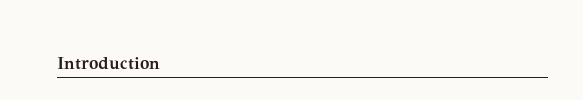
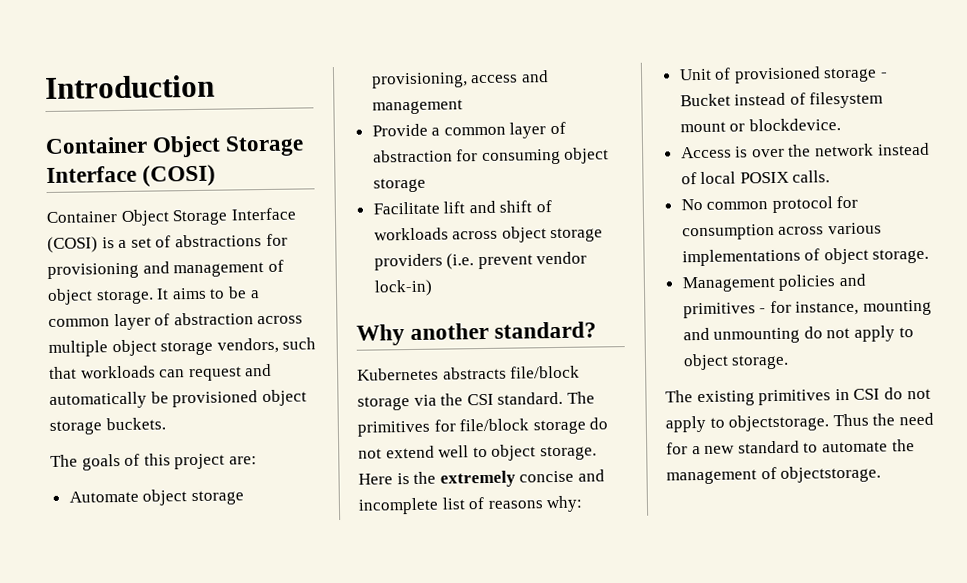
(160, 63) none -> [45,135,305,158] [46,164,217,187] [46,207,296,226] [47,233,288,254] [47,259,284,280] [47,286,260,306] [48,312,304,331] [48,337,317,357] [48,363,273,382] [49,389,307,409] [49,417,166,435] [50,453,257,471] [68,489,244,506] [370,70,549,89] [371,99,463,115] [371,121,567,139] [372,147,610,166] [372,177,426,193] [372,200,553,215] [373,226,604,243] [373,251,588,271] [373,279,433,297] [356,321,598,346] [357,365,581,381] [357,391,595,411] [357,417,609,437] [358,444,597,461] [358,469,605,488] [358,495,584,515] [678,66,889,84] [679,91,884,109] [679,118,841,133] [680,142,930,159] [680,170,831,185] [680,195,859,214] [681,222,882,241] [681,247,930,267] [681,273,866,293] [682,299,933,319] [682,325,914,344] [682,353,790,371] [665,387,931,407] [665,412,934,433] [666,439,915,455] [666,465,882,485] // Container Object Storage Interface (COSI) // Container Object Storage Interface (COSI) is a set of abstractions for provisioning and management of object storage. It aims to be a common layer of abstraction across multiple object storage vendors, such that workloads can request and automatically be provisioned object storage buckets. // The goals of this project are: // Automate object storage provisioning, access and management // Provide a common layer of abstraction for consuming object storage // Facilitate lift and shift of workloads across object storage providers (i.e. prevent vendor lock-in) // Why another standard? // Kubernetes abstracts file/block storage via the CSI standard. The primitives for file/block storage do not extend well to object storage. Here is the extremely concise and incomplete list of reasons why: // Unit of provisioned storage - Bucket instead of filesystem mount or blockdevice. // Access is over the network instead of local POSIX calls. // No common protocol for consumption across various implementations of object storage. // Management policies and primitives - for instance, mounting and unmounting do not apply to object storage. // The existing primitives in CSI do not apply to objectstorage. Thus the need for a new standard to automate the management of objectstorage.

